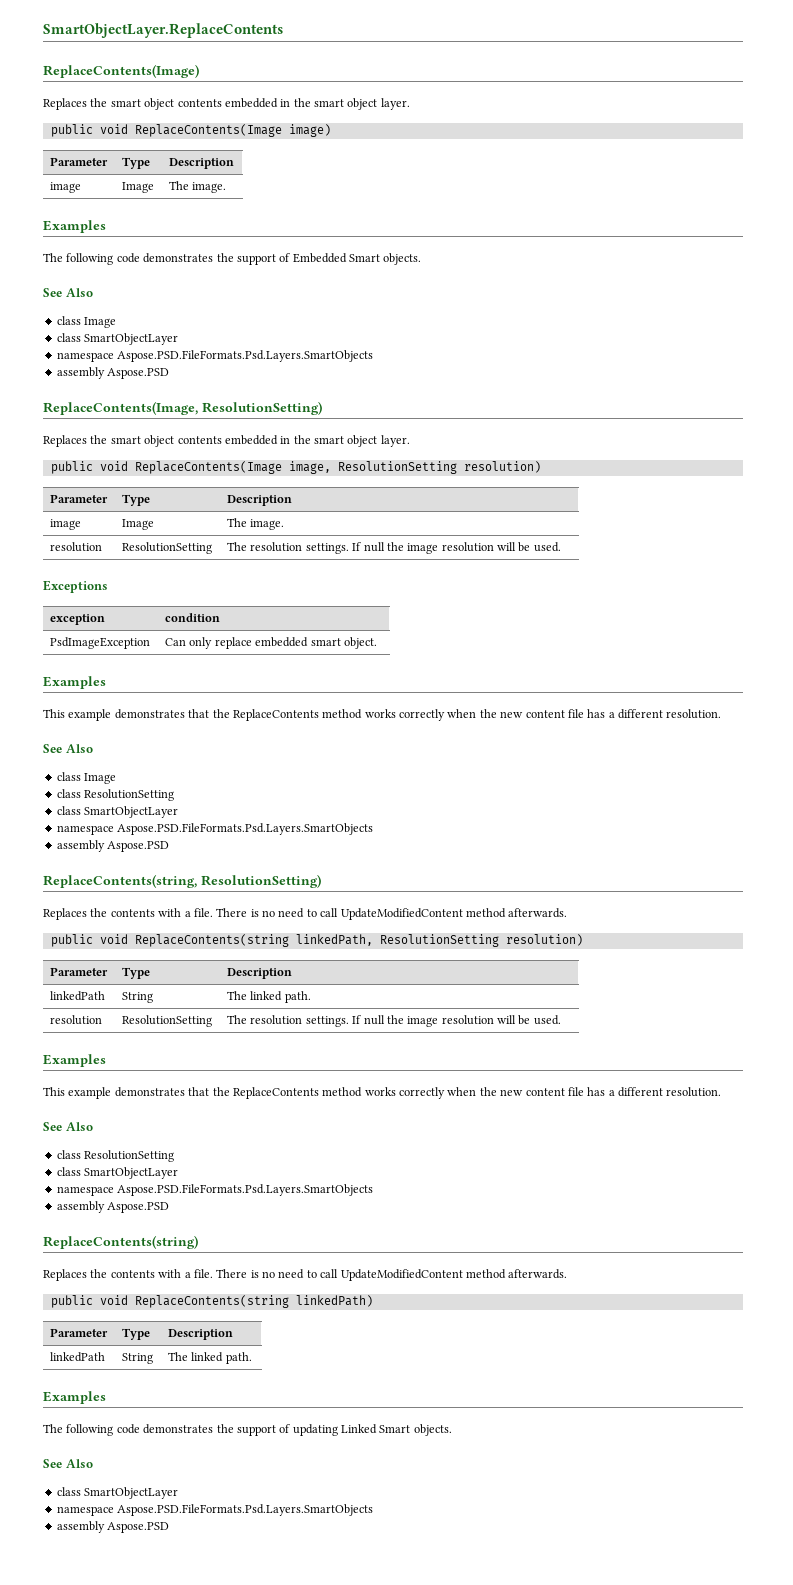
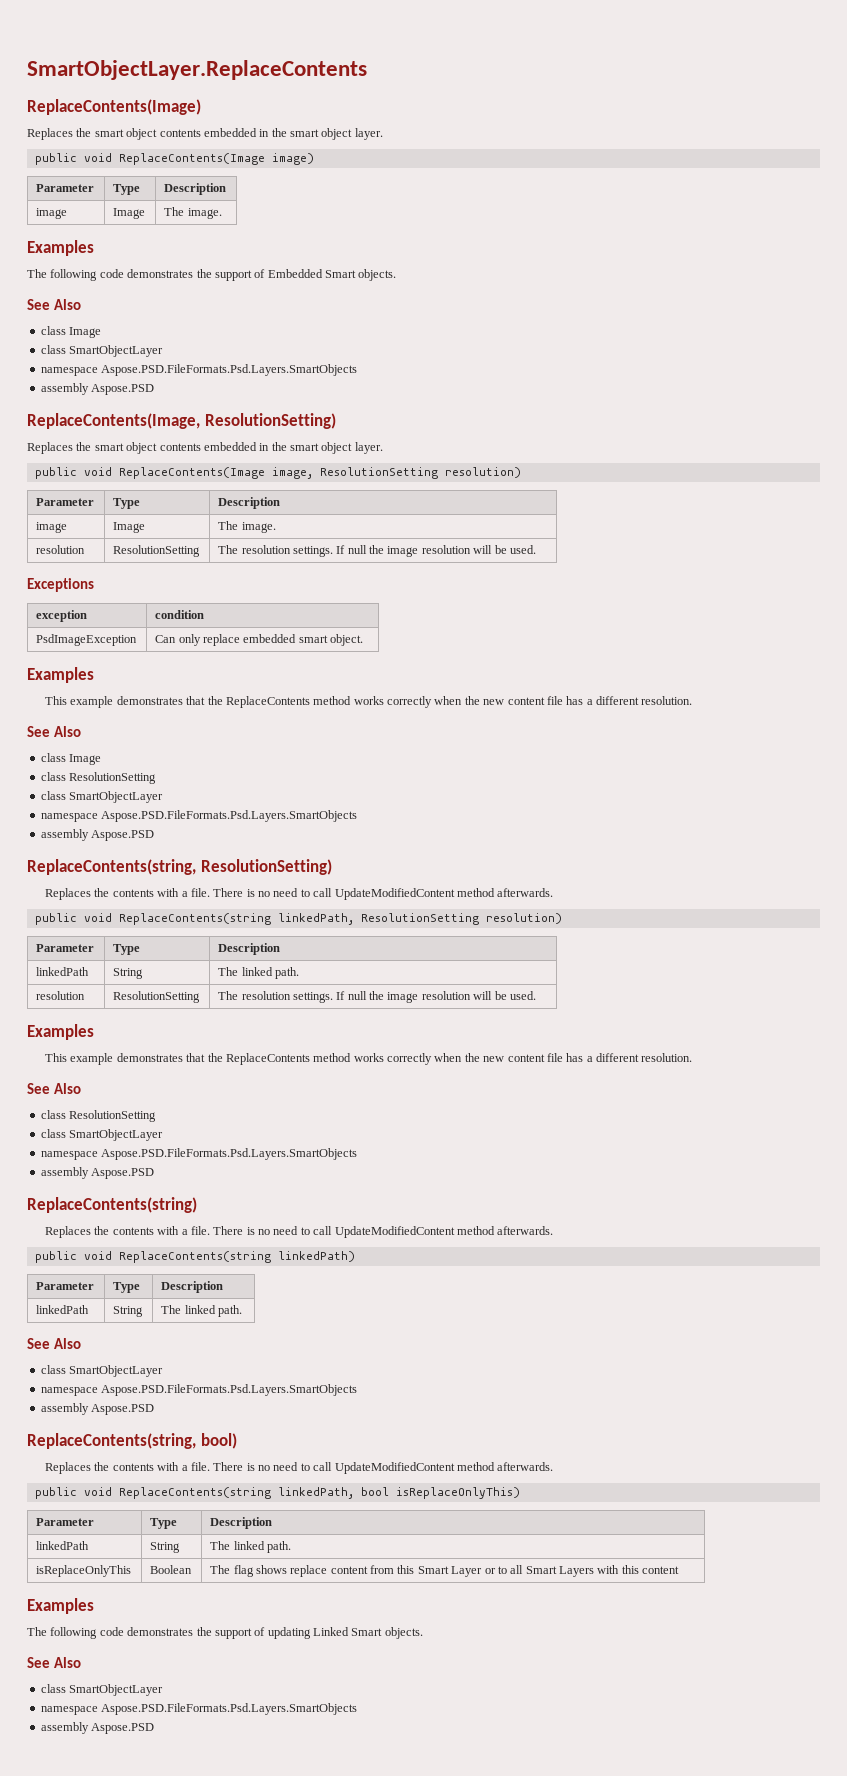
(252, 1358) none -> [27,1338,81,1349] [40,1365,164,1377] [40,1384,358,1396] [40,1403,155,1415] [27,1433,237,1449] [45,1462,554,1474] [34,1487,520,1499] [36,1518,95,1526] [150,1518,178,1529] [210,1517,273,1529] [36,1541,90,1550] [150,1542,181,1553] [210,1541,291,1553] [36,1565,132,1577] [150,1565,193,1574] [210,1565,680,1577] // See Also // class SmartObjectLayer // namespace Aspose.PSD.FileFormats.Psd.Layers.SmartObjects // assembly Aspose.PSD // ReplaceContents(string, bool) // Replaces the contents with a file. There is no need to call UpdateModifiedContent method afterwards. // public void ReplaceContents(string linkedPath, bool isReplaceOnlyThis) // Parameter | Type | Description // linkedPath | String | The linked path. // isReplaceOnlyThis | Boolean | The flag shows replace content from this Smart Layer or to all Smart Layers with this content

